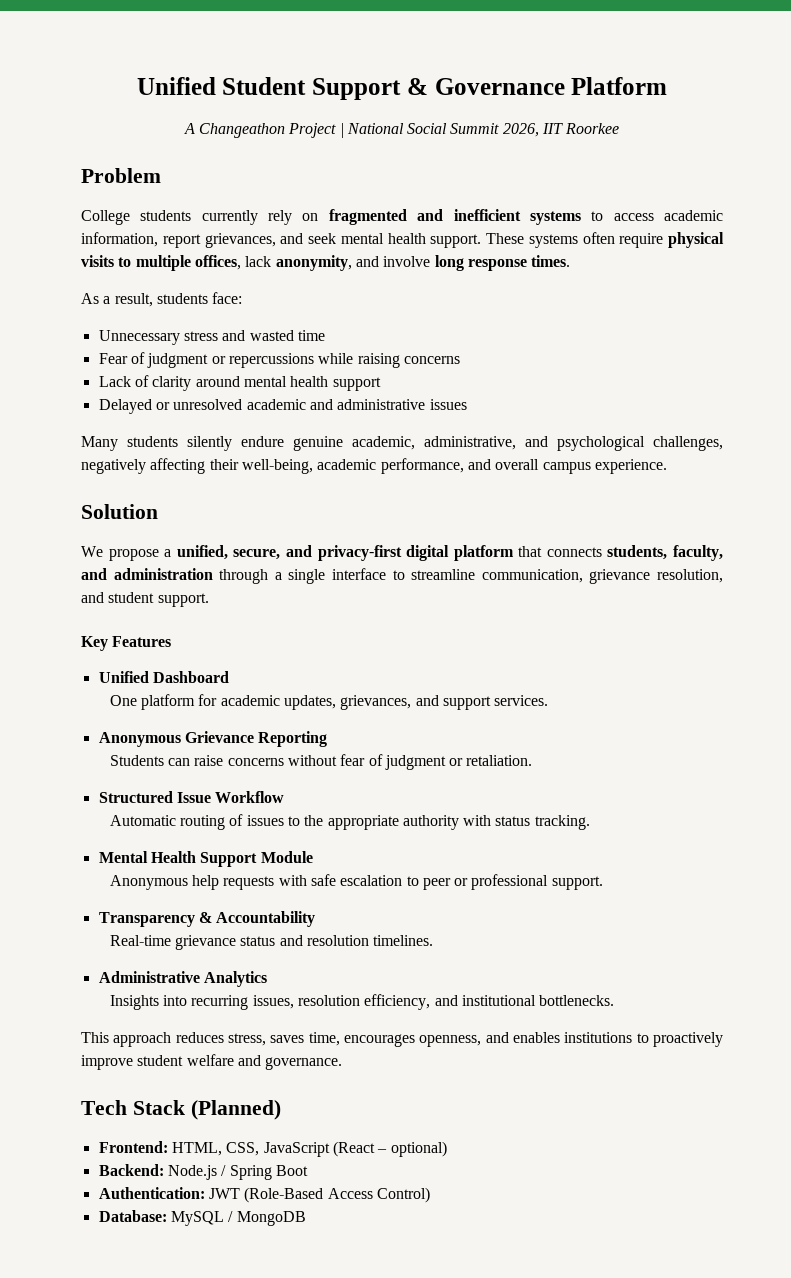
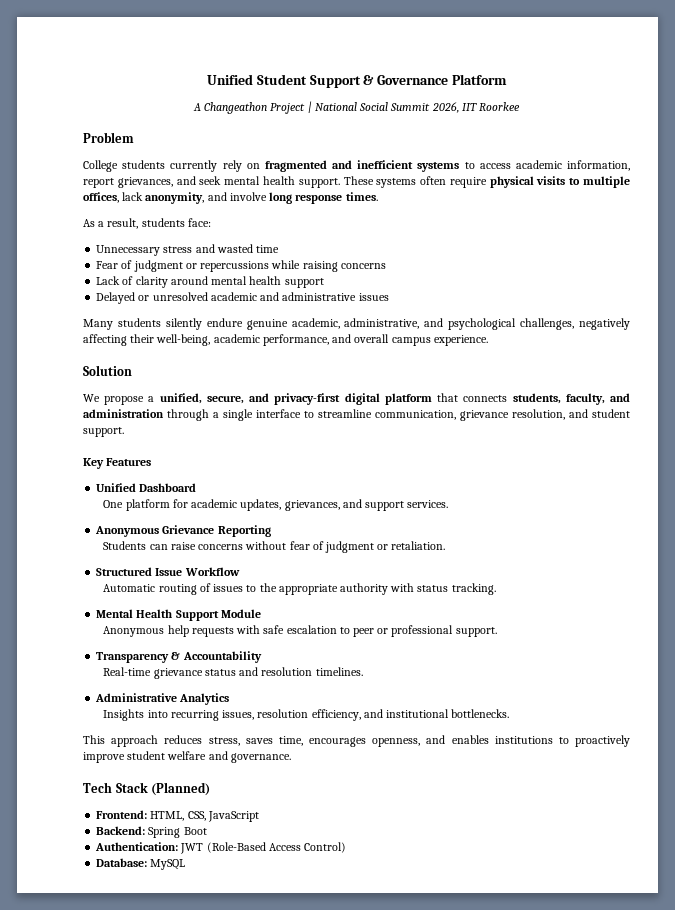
[332,1141,447,1157] (React – optional) -> (259, 816) none
[167,1165,227,1180] Node.js / -> (146, 830) none
[228,1211,306,1226] / MongoDB -> (186, 864) none

